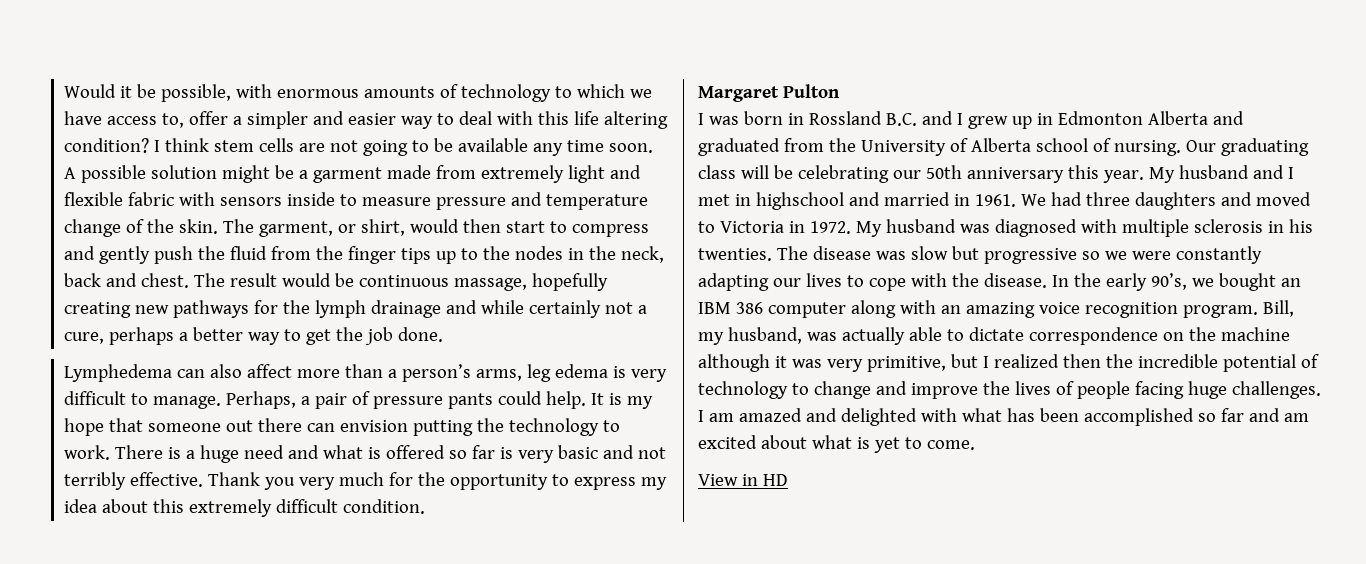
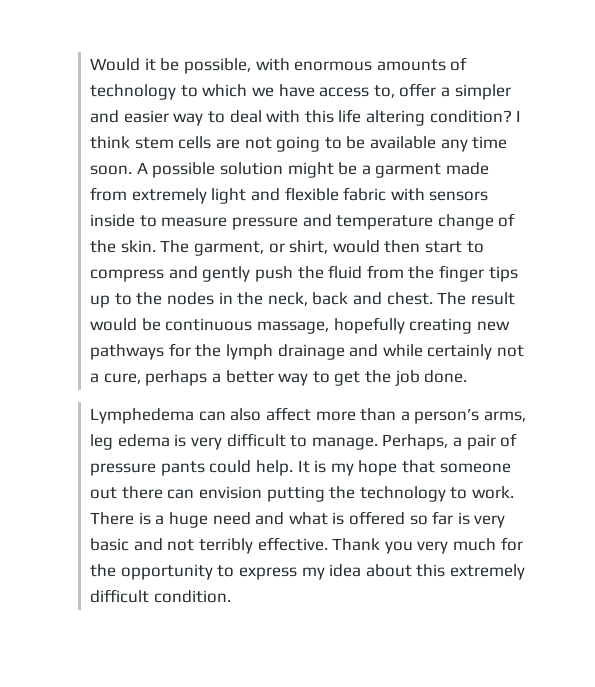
[698,84,840,102] [698,111,1244,129] [698,138,1309,156] [698,165,1294,183] [698,192,1311,210] [698,219,1313,237] [698,246,1262,264] [698,273,1301,291] [698,300,1294,318] [698,327,1290,345] [698,354,1319,372] [698,381,1321,399] [698,408,1309,426] [698,435,975,453] [698,474,788,486] // Margaret Pulton // I was born in Rossland B.C. and I grew up in Edmonton Alberta and graduated from the University of Alberta school of nursing. Our graduating class will be celebrating our 50th anniversary this year. My husband and I met in highschool and married in 1961. We had three daughters and moved to Victoria in 1972. My husband was diagnosed with multiple sclerosis in his twenties. The disease was slow but progressive so we were constantly adapting our lives to cope with the disease. In the early 90’s, we bought an IBM 386 computer along with an amazing voice recognition program. Bill, my husband, was actually able to dictate correspondence on the machine although it was very primitive, but I realized then the incredible potential of technology to change and improve the lives of people facing huge challenges. I am amazed and delighted with what has been accomplished so far and am excited about what is yet to come. // View in HD -> (231, 596) none

